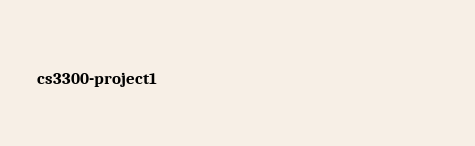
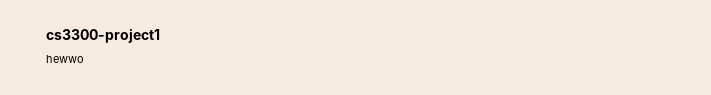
(157, 79) none -> [46,55,84,63] // hewwo

